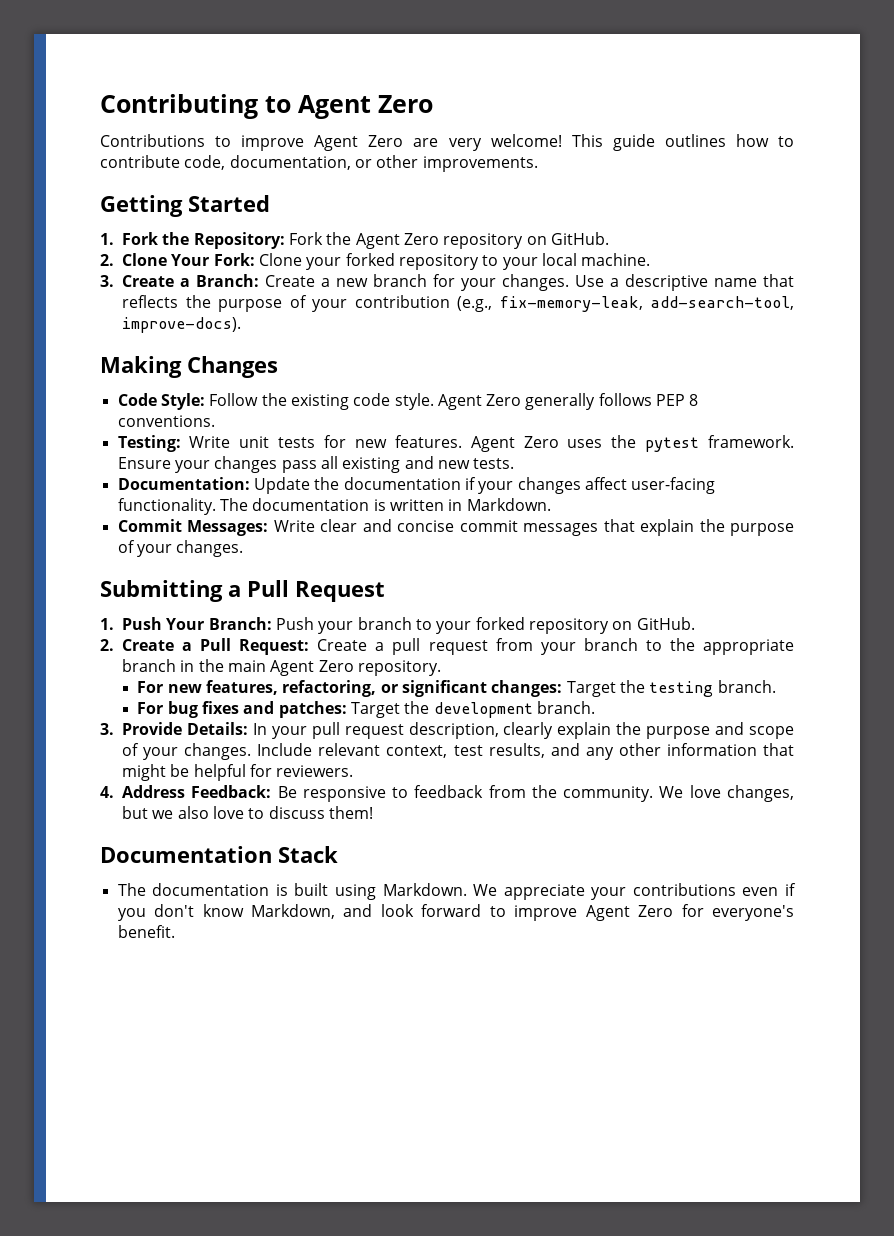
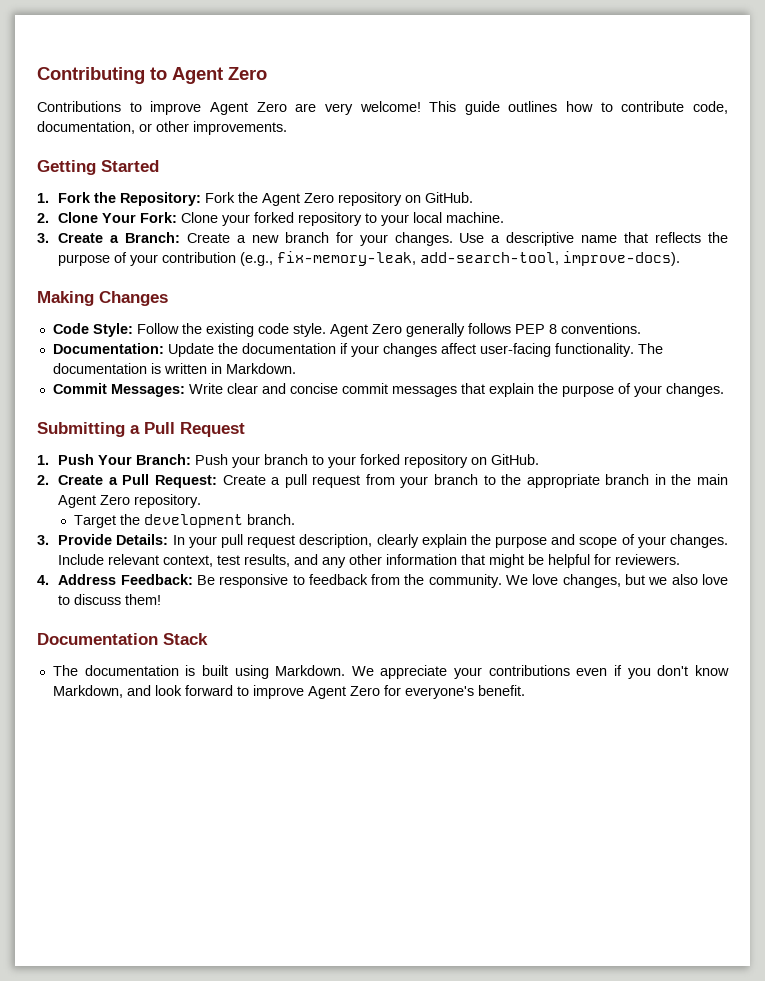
[117,435,794,452] [117,456,515,473] // Testing: Write unit tests for new features. Agent Zero uses the pytest framework. Ensure your changes pass all existing and new tests. -> (641, 328) none
[137,680,776,697] [137,701,347,718] For new features, refactoring, or significant changes: Target the testing branch. // For bug fixes and patches: -> (202, 501) none

